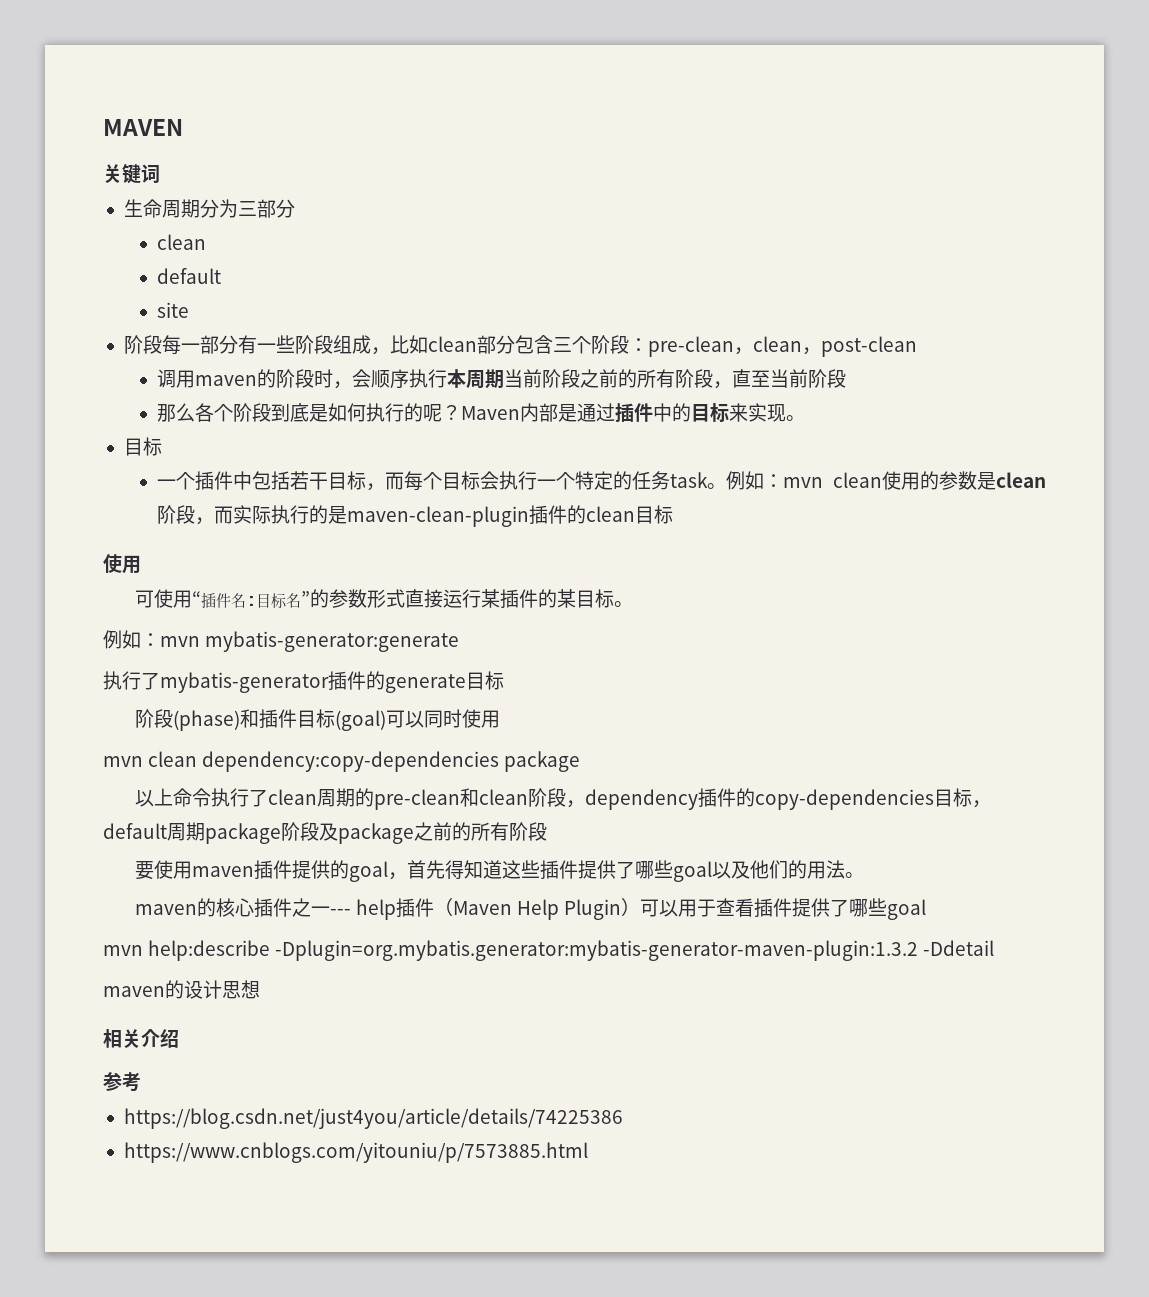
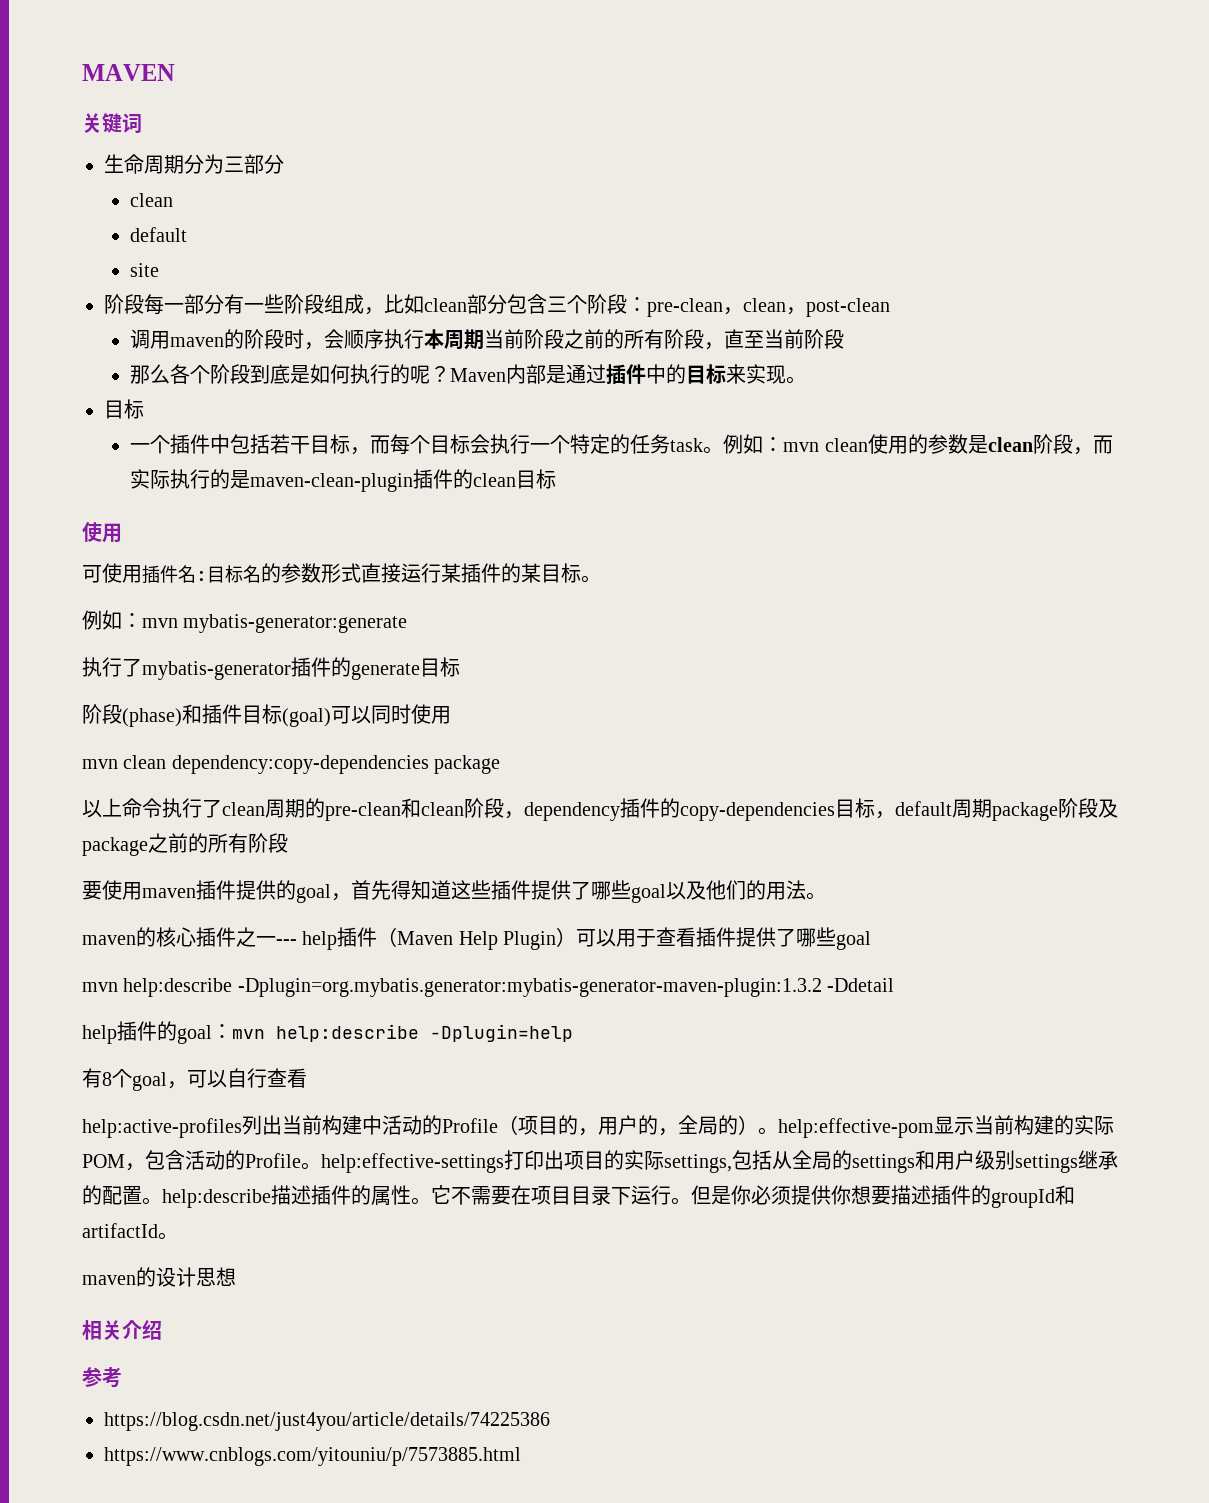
[191,591,201,606] “ -> (142, 574) none
[300,591,310,606] ” -> (261, 574) none
(995, 948) none -> [82,1021,573,1044] [82,1068,307,1091] [82,1115,1114,1138] [82,1150,1118,1173] [82,1185,1075,1208] [82,1223,178,1240] // help插件的goal：mvn help:describe -Dplugin=help // 有8个goal，可以自行查看 // help:active-profiles列出当前构建中活动的Profile（项目的，用户的，全局的）。help:effective-pom显示当前构建的实际POM，包含活动的Profile。help:effective-settings打印出项目的实际settings,包括从全局的settings和用户级别settings继承的配置。help:describe描述插件的属性。它不需要在项目目录下运行。但是你必须提供你想要描述插件的groupId和artifactId。

